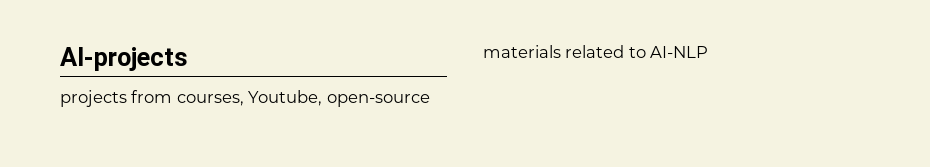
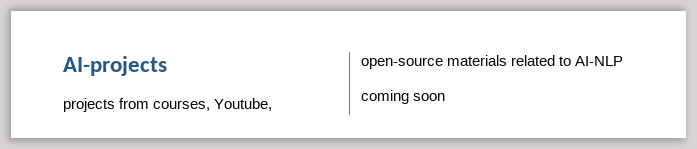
(709, 52) none -> [361,90,446,104] // coming soon

